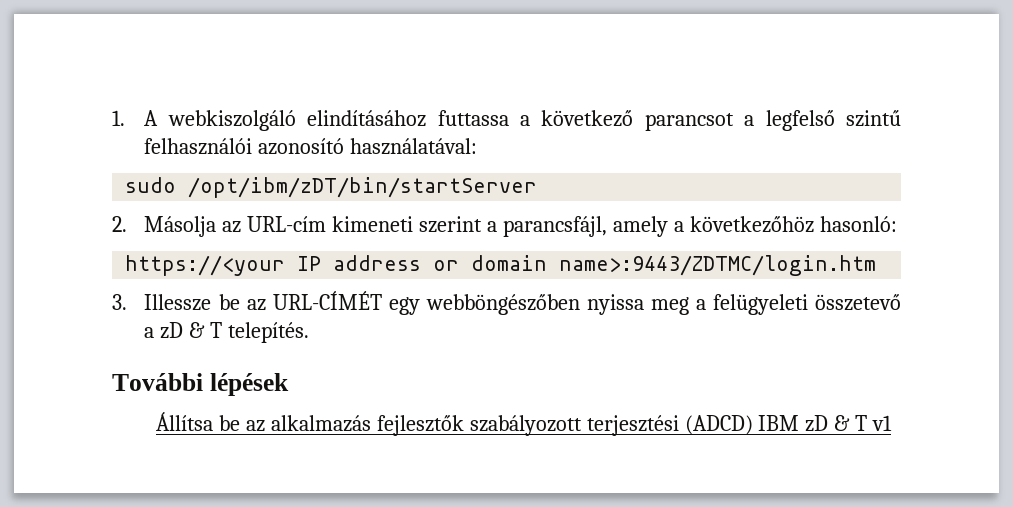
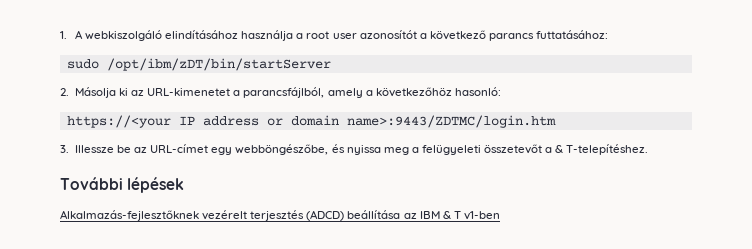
[437,110,901,131] [144,138,478,155] [125,177,538,198] [112,216,608,237] futtassa a következő parancsot a legfelső szintű felhasználói azonosító használatával: // sudo /opt/ibm/zDT/bin/startServer // 2. Másolja az URL-cím kimeneti szerint a parancsfájl, -> [241,30,609,41] [66,58,331,71] [60,87,325,98] használja a root user azonosítót a következő parancs futtatásához: // sudo /opt/ibm/zDT/bin/startServer // 2. Másolja ki az URL-kimenetet a parancsfájlból,
[272,291,901,315] [144,322,310,343] [112,373,289,396] [155,412,893,436] URL-CÍMÉT egy webböngészőben nyissa meg a felügyeleti összetevő a zD & T telepítés. // További lépések // Állítsa be az alkalmazás fejlesztők szabályozott terjesztési (ADCD) IBM zD & T v1 -> [150,144,649,155] [60,177,185,193] [60,210,500,221] URL-címet egy webböngészőbe, és nyissa meg a felügyeleti összetevőt a & T-telepítéshez. // További lépések // Alkalmazás-fejlesztőknek vezérelt terjesztés (ADCD) beállítása az IBM & T v1-ben

